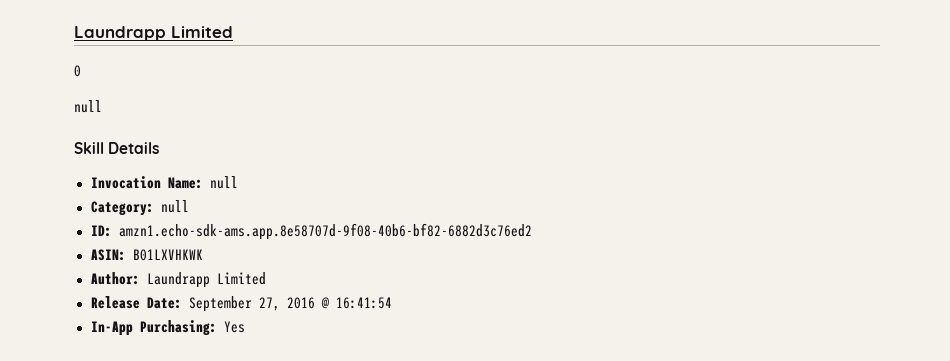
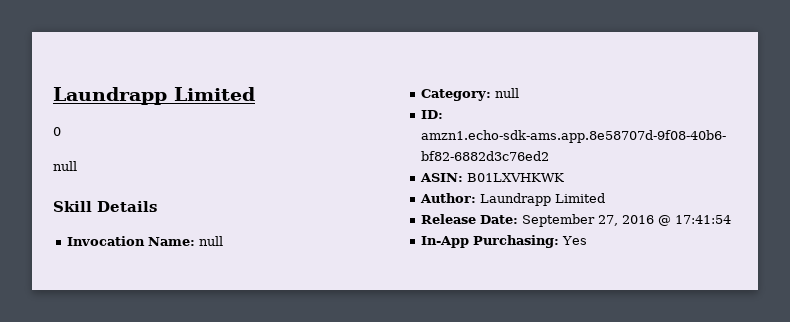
[335,297,392,309] 16:41:54 -> [675,215,732,224] 17:41:54

